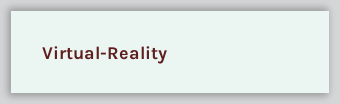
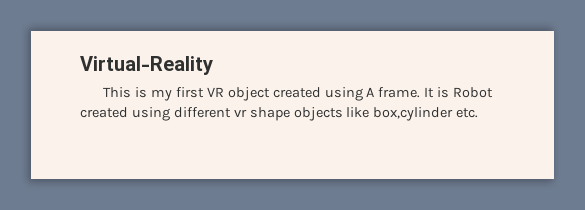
(167, 55) none -> [103,87,494,101] [80,107,479,121] // This is my first VR object created using A frame. It is Robot created using different vr shape objects like box,cylinder etc.

